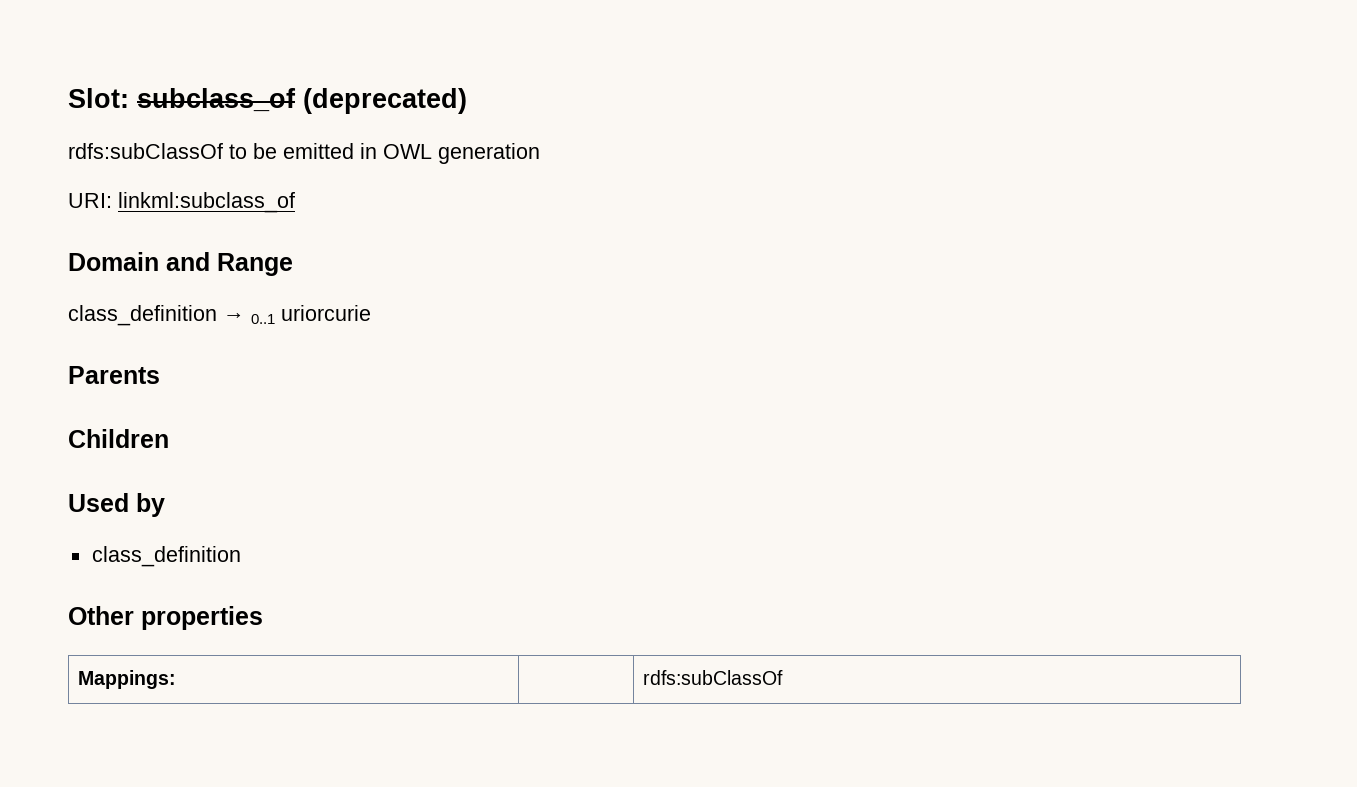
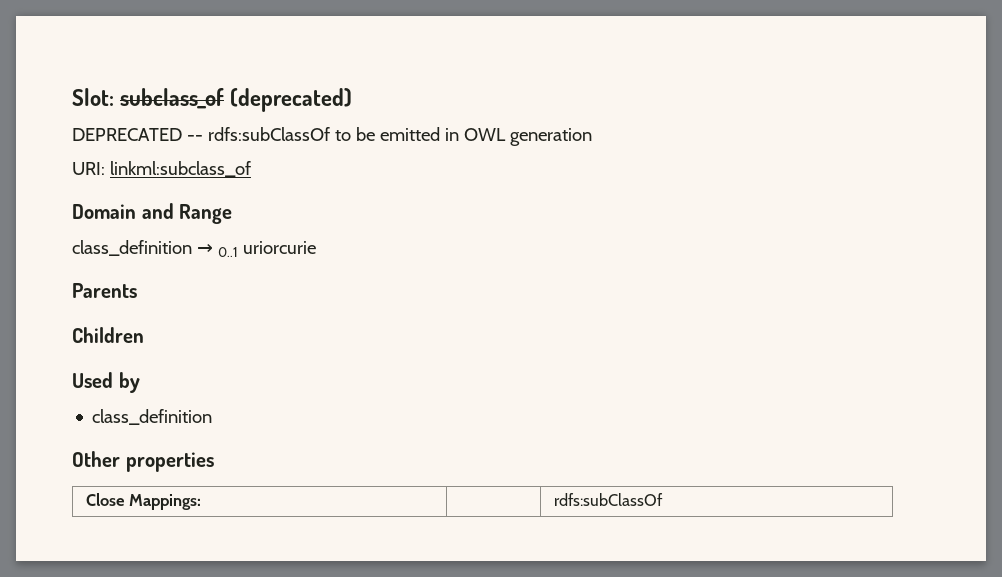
(467, 101) none -> [72,128,203,141] DEPRECATED --
(263, 618) none -> [85,493,125,506] Close

